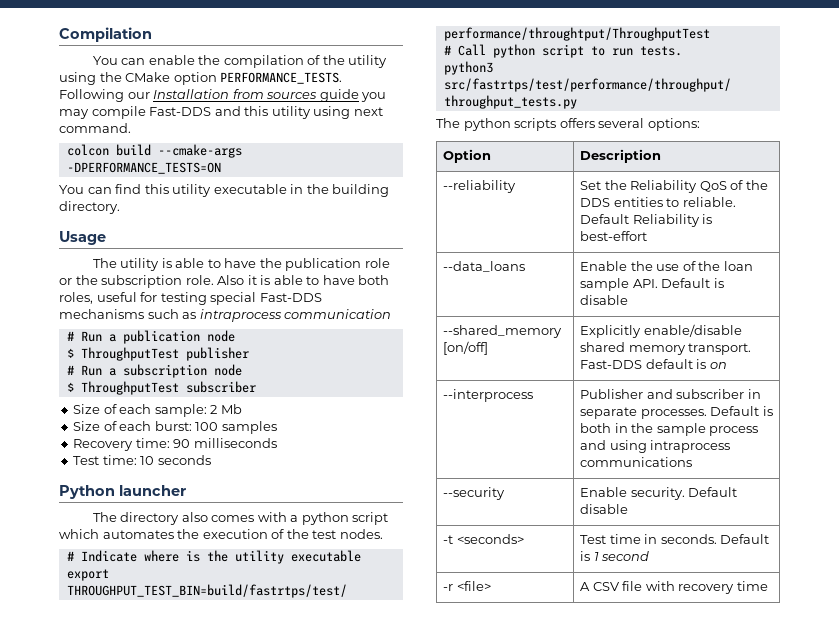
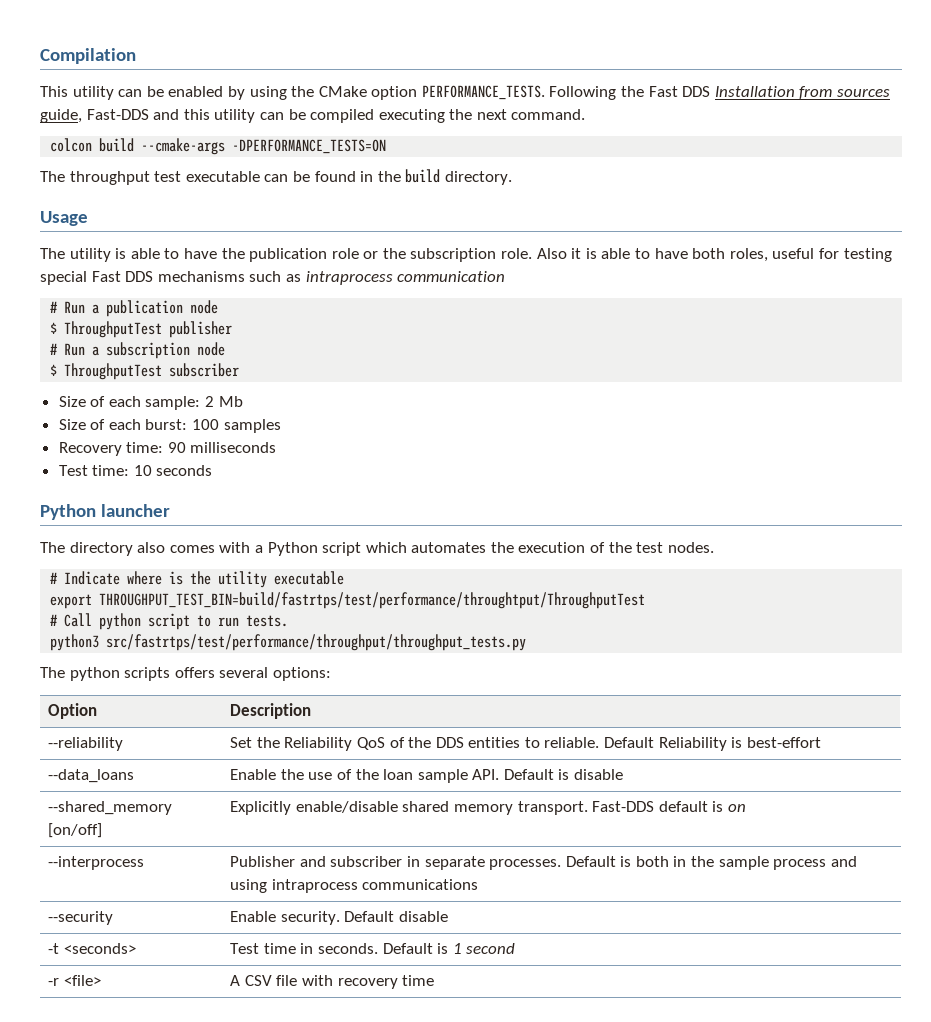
[92,55,388,68] You can enable the compilation of the utility -> [40,86,245,100] This utility can be enabled by
[127,89,387,102] [59,106,351,119] our Installation from sources guide you may compile Fast-DDS and this utility using -> [621,86,891,99] [40,109,473,123] the Fast DDS Installation from sources guide, Fast-DDS and this utility can be compiled executing the
[59,184,390,197] You can find this utility executable in the building -> [40,169,441,185] The throughput test executable can be found in the build
[259,293,322,302] Fast-DDS -> [91,271,154,282] Fast DDS
[301,512,349,525] python -> [267,542,318,556] Python

